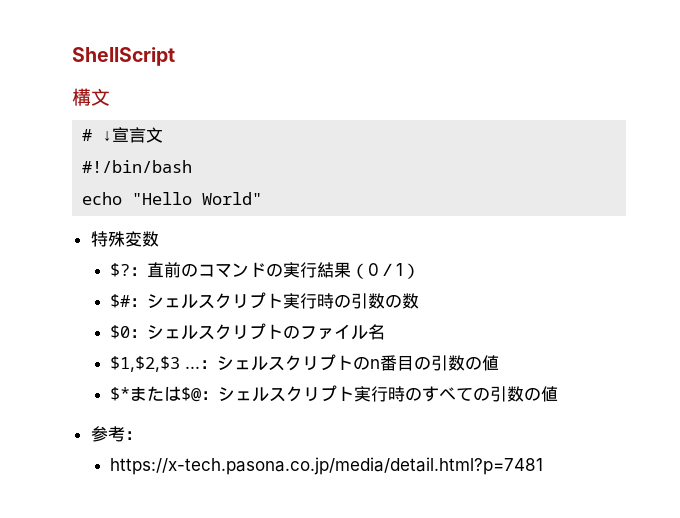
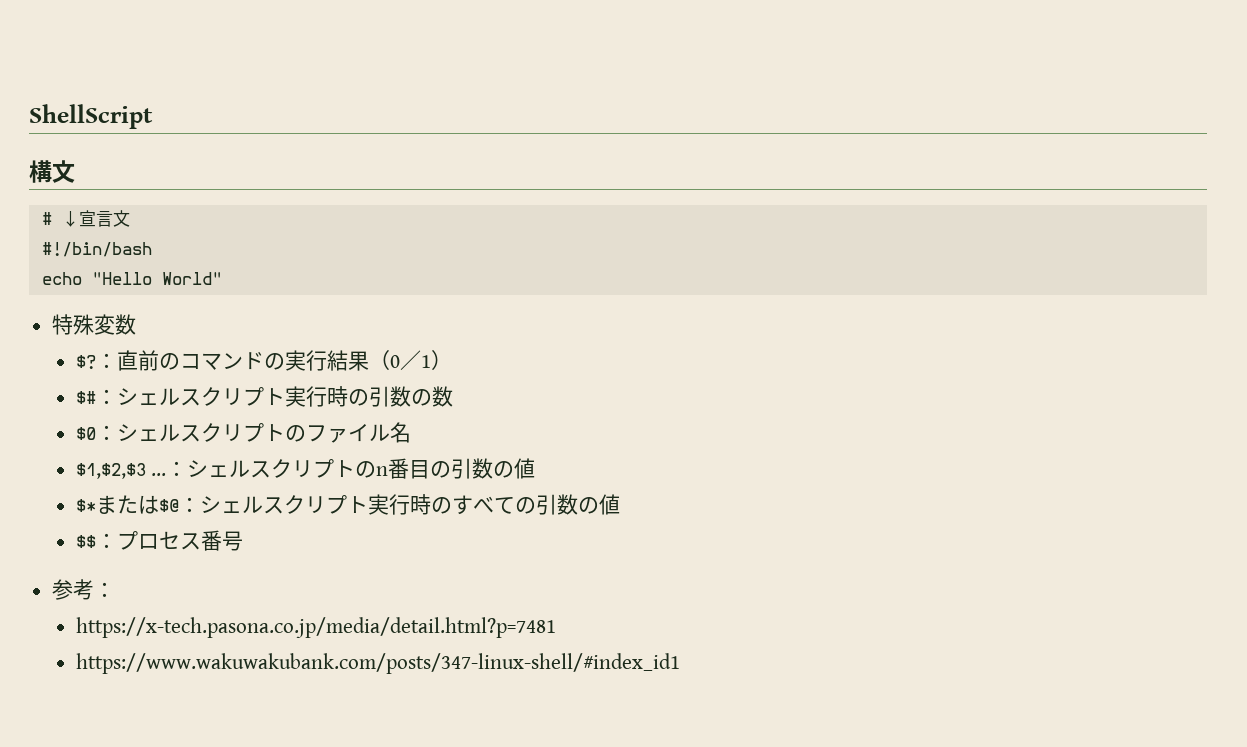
(559, 394) none -> [75,530,243,551] // $$：プロセス番号
(544, 466) none -> [75,653,680,674] // https://www.wakuwakubank.com/posts/347-linux-shell/#index_id1

